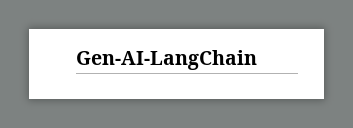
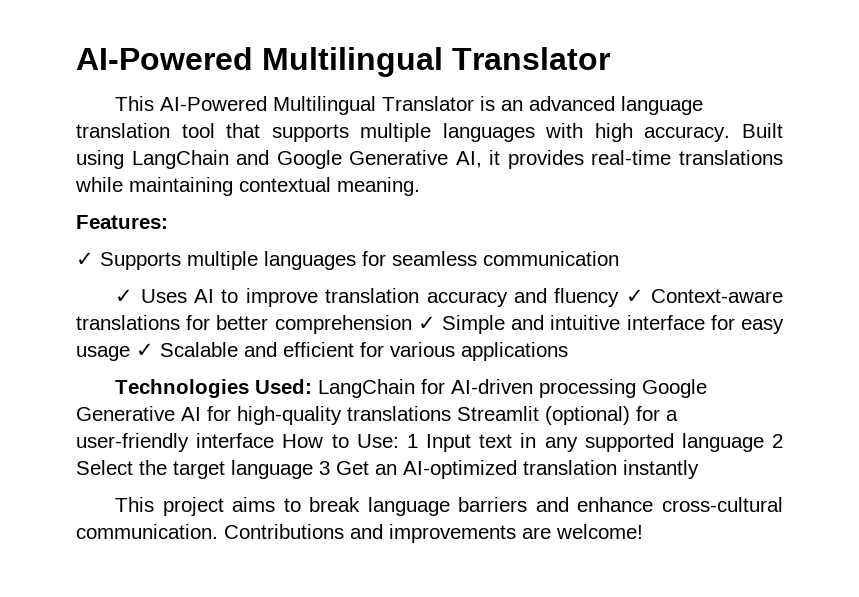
[76,50,257,70] Gen-AI-LangChain -> [76,47,610,77] [115,96,704,115] [76,123,783,142] [76,150,783,169] [75,177,420,196] [76,215,168,229] [76,251,619,270] [115,288,784,307] [76,315,784,334] [76,342,568,361] [115,379,708,398] [76,406,678,425] [76,433,783,452] [76,460,699,479] [115,497,784,516] [76,524,643,543] AI-Powered Multilingual Translator // This AI-Powered Multilingual Translator is an advanced language translation tool that supports multiple languages with high accuracy. Built using LangChain and Google Generative AI, it provides real-time translations while maintaining contextual meaning. // Features: // ✓ Supports multiple languages for seamless communication // ✓ Uses AI to improve translation accuracy and fluency ✓ Context-aware translations for better comprehension ✓ Simple and intuitive interface for easy usage ✓ Scalable and efficient for various applications // Technologies Used: LangChain for AI-driven processing Google Generative AI for high-quality translations Streamlit (optional) for a user-friendly interface How to Use: 1 Input text in any supported language 2 Select the target language 3 Get an AI-optimized translation instantly // This project aims to break language barriers and enhance cross-cultural communication. Contributions and improvements are welcome!

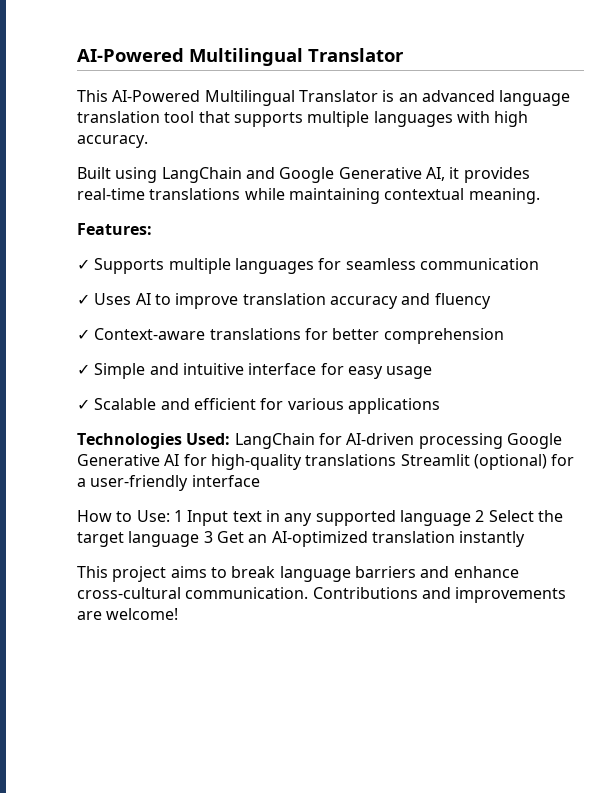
(731, 134) none -> (148, 141) //
(620, 297) none -> (491, 301) //
(412, 324) none -> (504, 336) //
(130, 353) none -> (433, 372) //
(275, 440) none -> (260, 481) //

